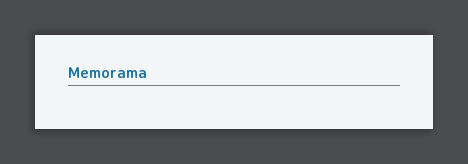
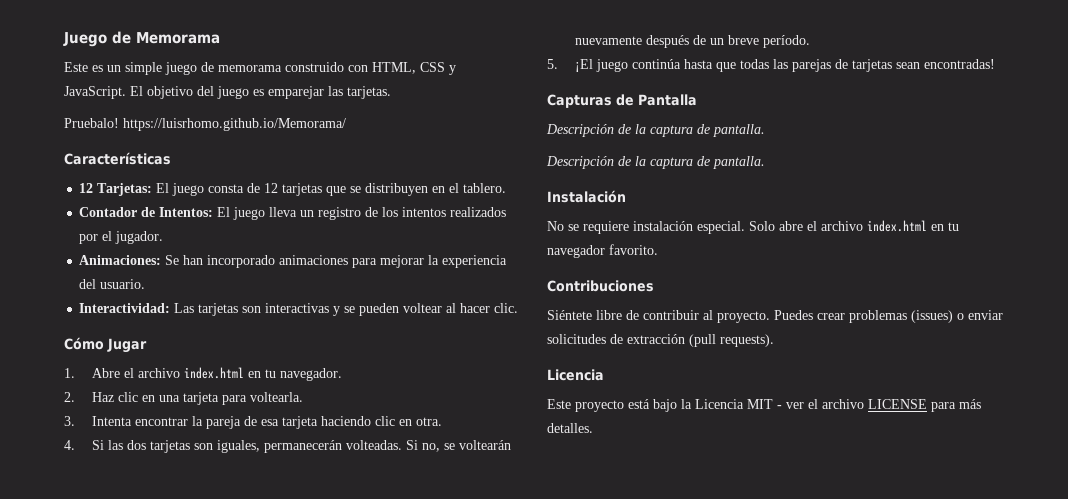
(68, 72) none -> [63,31,131,47] Juego de
(147, 72) none -> [64,62,456,75] [64,86,391,99] [64,118,346,131] [64,152,171,165] [79,183,507,196] [79,207,507,220] [79,231,164,244] [79,255,508,268] [79,279,146,289] [79,303,519,316] [64,337,147,353] [64,367,342,381] [64,392,303,405] [64,416,442,429] [64,440,511,453] [574,35,810,48] [547,59,995,72] [547,94,697,108] [546,124,765,137] [546,156,765,169] [547,190,626,203] [547,220,959,234] [547,244,658,258] [547,280,654,292] [547,310,1003,323] [547,334,774,347] [547,369,604,381] [547,399,981,412] [547,423,593,433] // Este es un simple juego de memorama construido con HTML, CSS y JavaScript. El objetivo del juego es emparejar las tarjetas. // Pruebalo! https://luisrhomo.github.io/Memorama/ // Características // 12 Tarjetas: El juego consta de 12 tarjetas que se distribuyen en el tablero. // Contador de Intentos: El juego lleva un registro de los intentos realizados por el jugador. // Animaciones: Se han incorporado animaciones para mejorar la experiencia del usuario. // Interactividad: Las tarjetas son interactivas y se pueden voltear al hacer clic. // Cómo Jugar // 1. Abre el archivo index.html en tu navegador. // 2. Haz clic en una tarjeta para voltearla. // 3. Intenta encontrar la pareja de esa tarjeta haciendo clic en otra. // 4. Si las dos tarjetas son iguales, permanecerán volteadas. Si no, se voltearán nuevamente después de un breve período. // 5. ¡El juego continúa hasta que todas las parejas de tarjetas sean encontradas! // Capturas de Pantalla // Descripción de la captura de pantalla. // Descripción de la captura de pantalla. // Instalación // No se requiere instalación especial. Solo abre el archivo index.html en tu navegador favorito. // Contribuciones // Siéntete libre de contribuir al proyecto. Puedes crear problemas (issues) o enviar solicitudes de extracción (pull requests). // Licencia // Este proyecto está bajo la Licencia MIT - ver el archivo LICENSE para más detalles.

